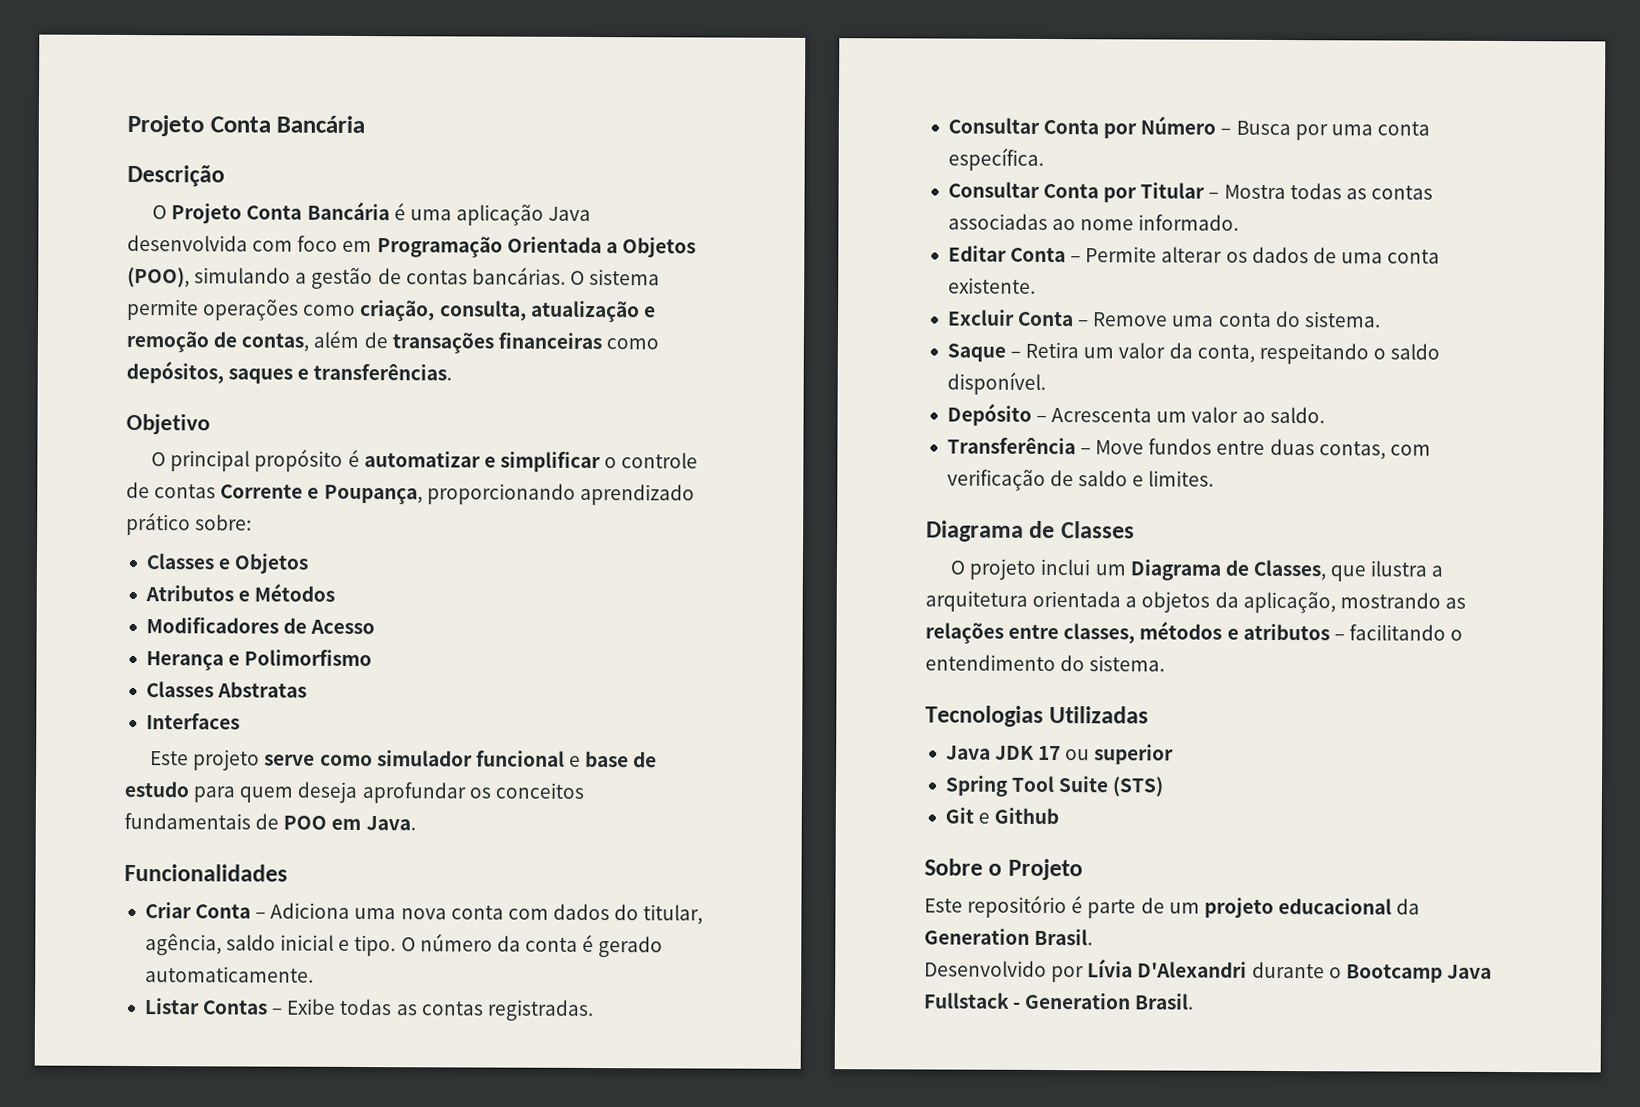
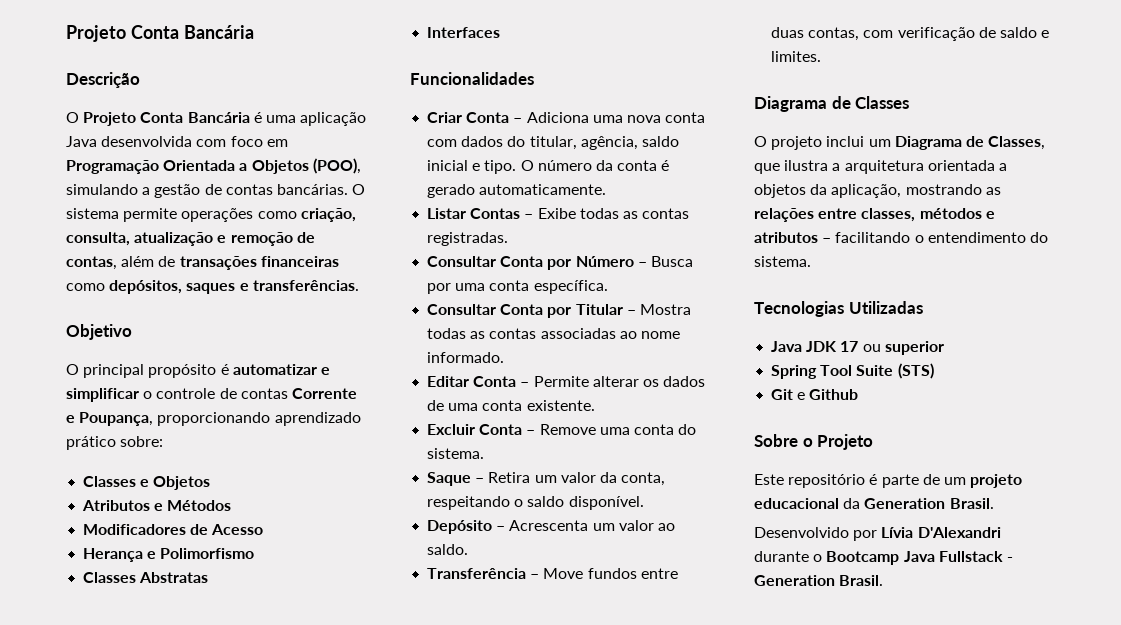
[150,749,658,771] [124,780,584,804] [124,812,416,831] // Este projeto serve como simulador funcional e base de estudo para quem deseja aprofundar os conceitos fundamentais de POO em Java. -> (501, 32) none

